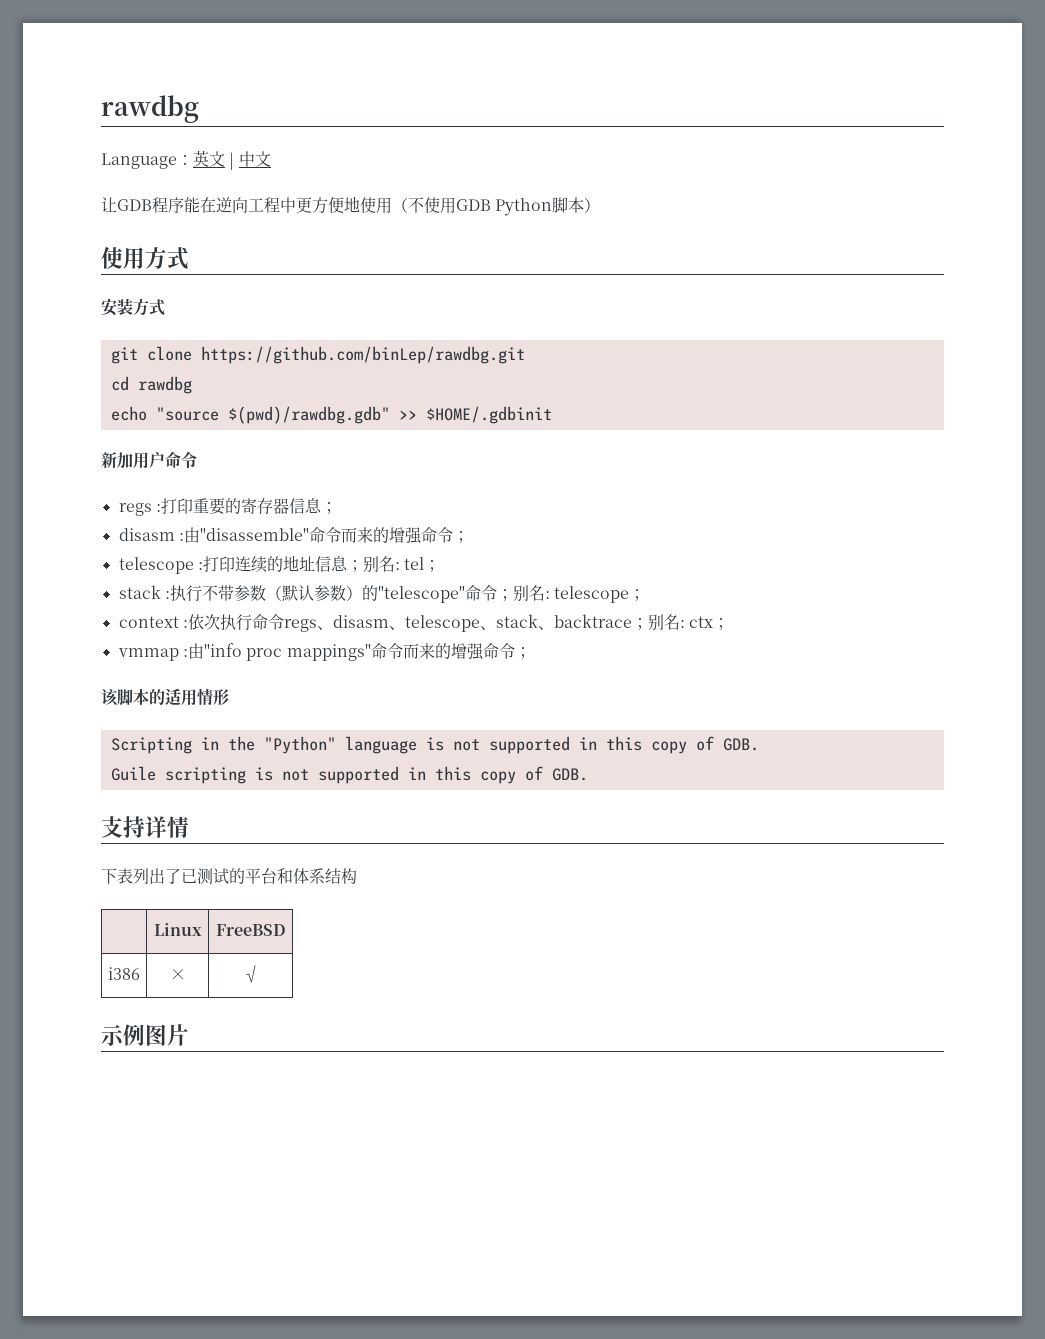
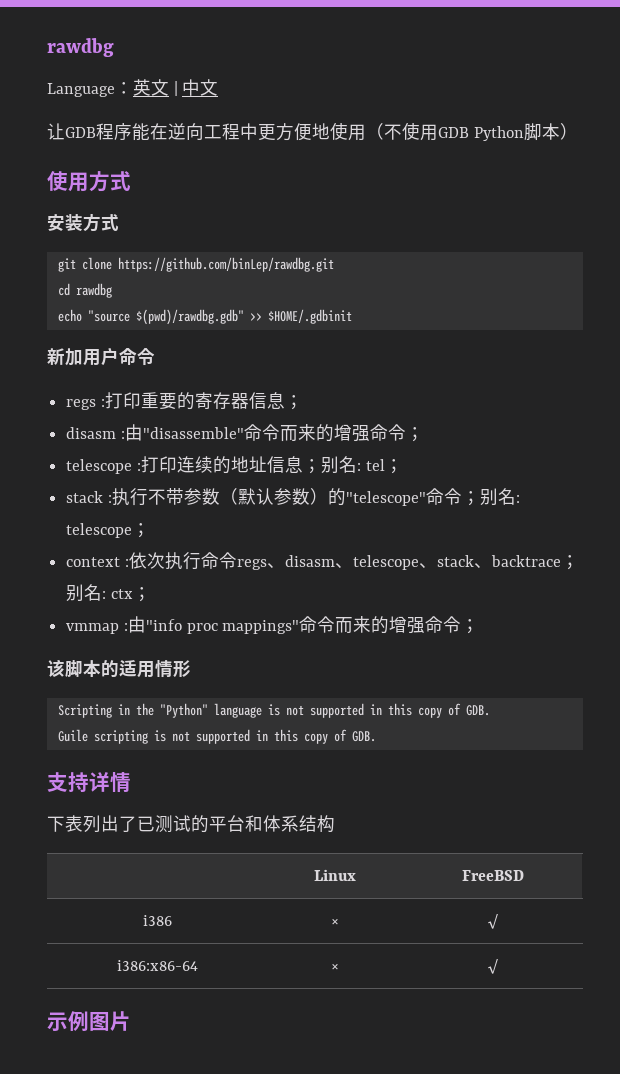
(259, 974) none -> [117,960,198,971] [331,963,339,971] [486,959,498,974] // i386:x86-64 | × | √

